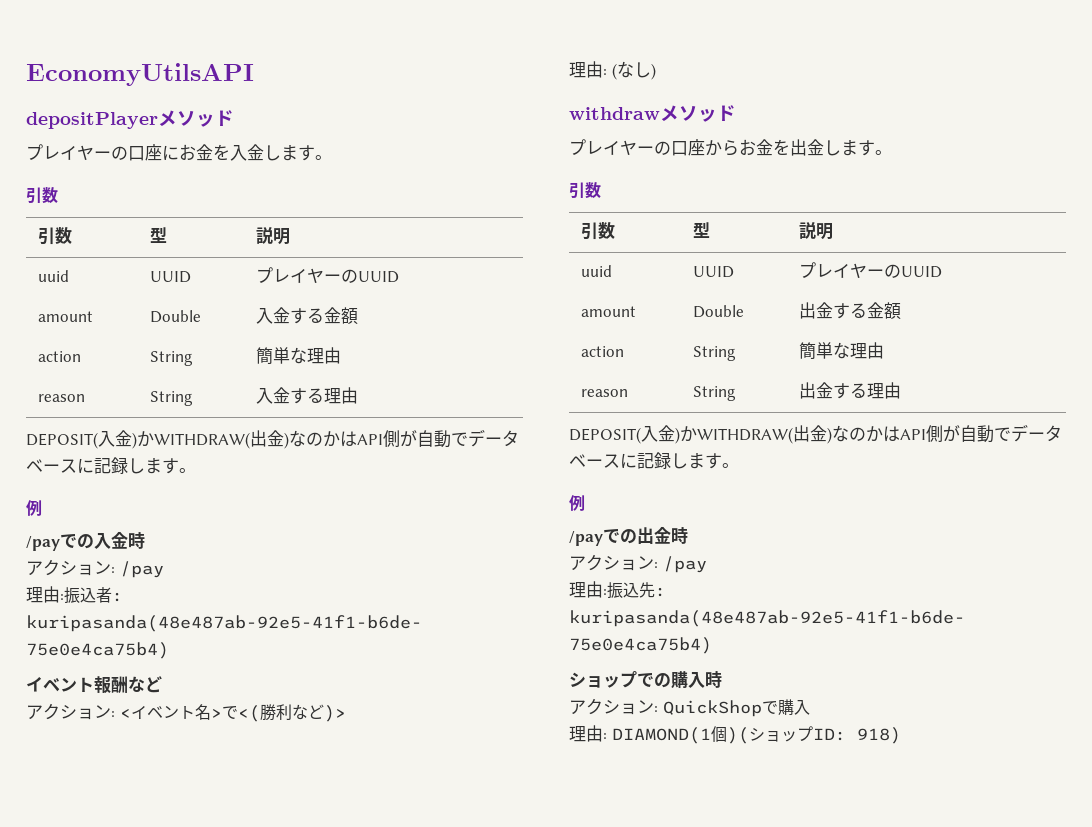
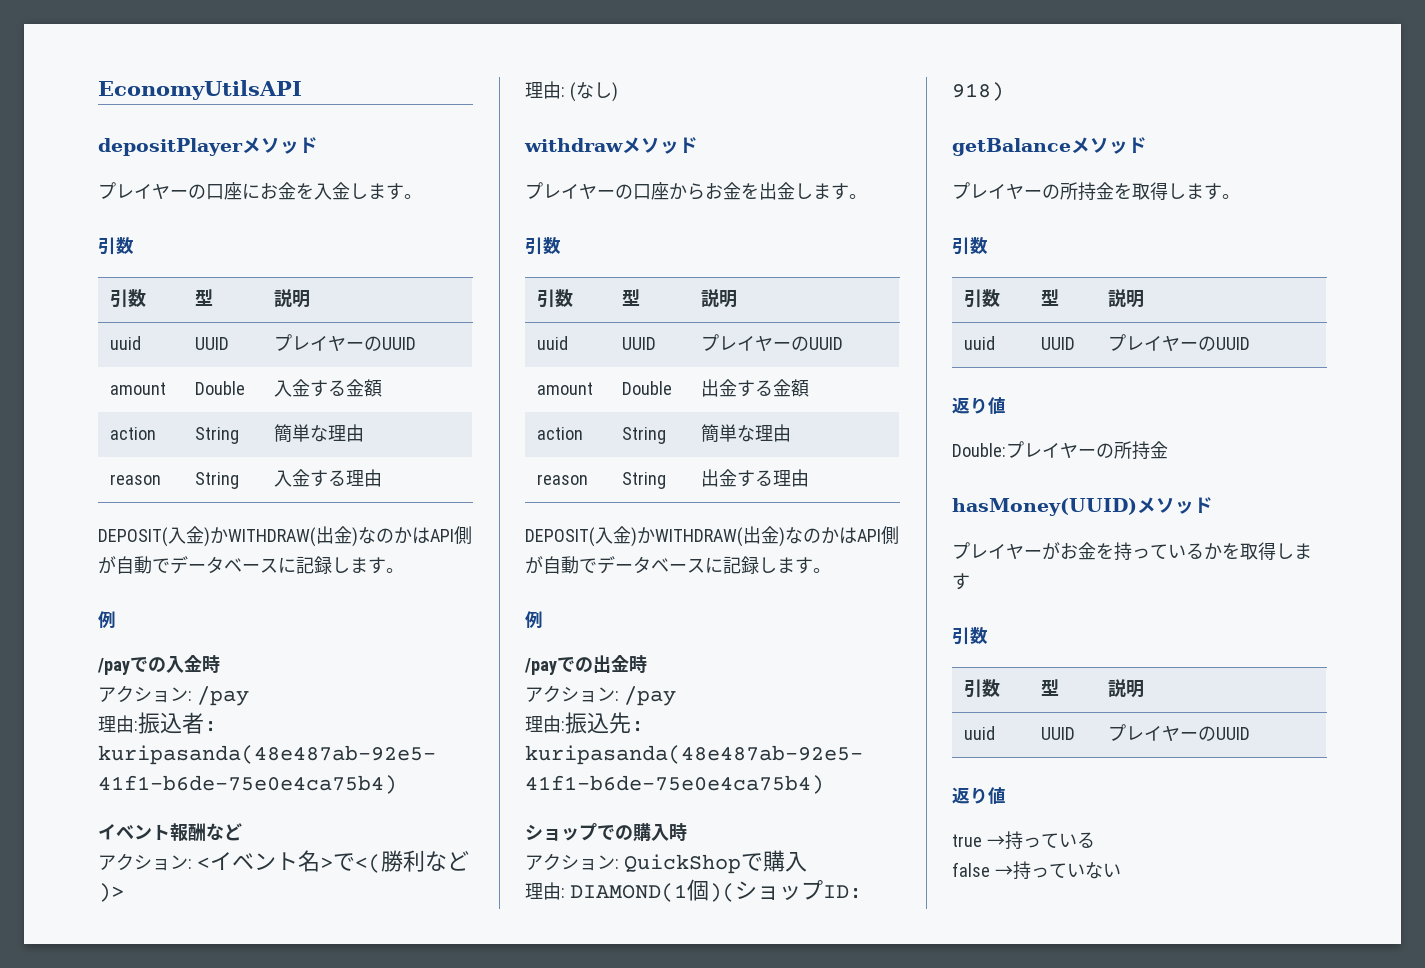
(901, 735) none -> [952,137,1147,156] [952,182,1240,201] [952,237,988,255] [963,289,1000,308] [1040,289,1059,306] [1107,289,1144,308] [963,336,995,350] [1040,337,1075,350] [1107,334,1250,351] [952,397,1006,414] [952,441,1168,460] [952,497,1213,516] [952,542,1312,561] [952,573,970,590] [952,627,988,645] [963,679,1000,698] [1040,679,1059,696] [1107,679,1144,698] [963,726,995,740] [1040,727,1075,740] [1107,724,1250,741] [952,787,1006,804] [952,831,1095,850] [952,861,1121,880] // getBalanceメソッド // プレイヤーの所持金を取得します。 // 引数 // 引数 | 型 | 説明 // uuid | UUID | プレイヤーのUUID // 返り値 // Double:プレイヤーの所持金 // hasMoney(UUID)メソッド // プレイヤーがお金を持っているかを取得します // 引数 // 引数 | 型 | 説明 // uuid | UUID | プレイヤーのUUID // 返り値 // true →持っている // false →持っていない

